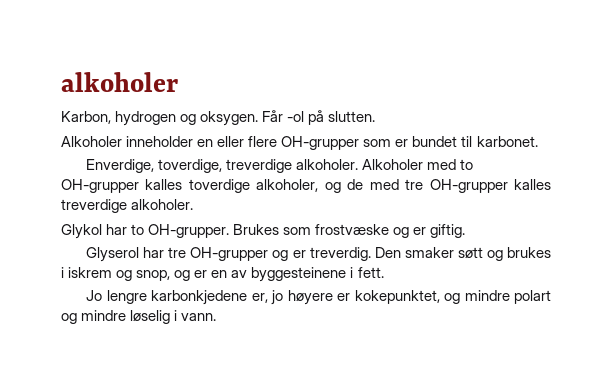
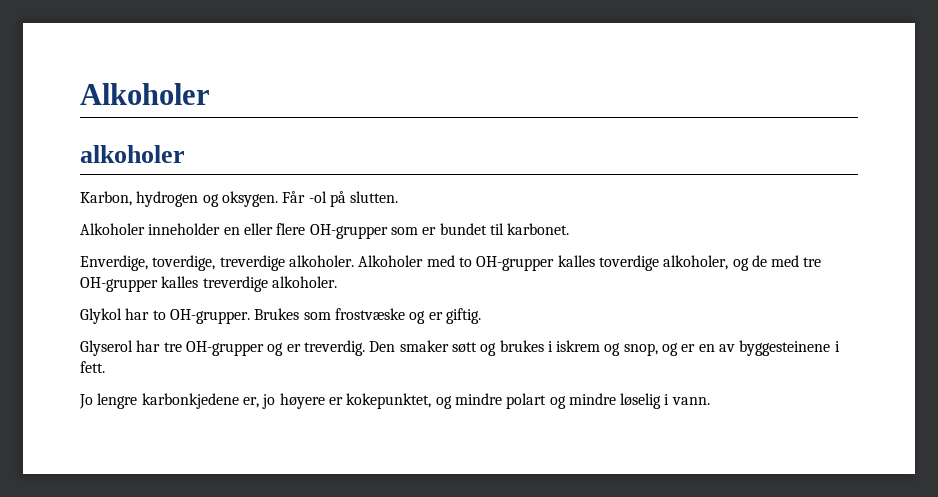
(61, 82) none -> [80,83,210,105] Alkoholer //

